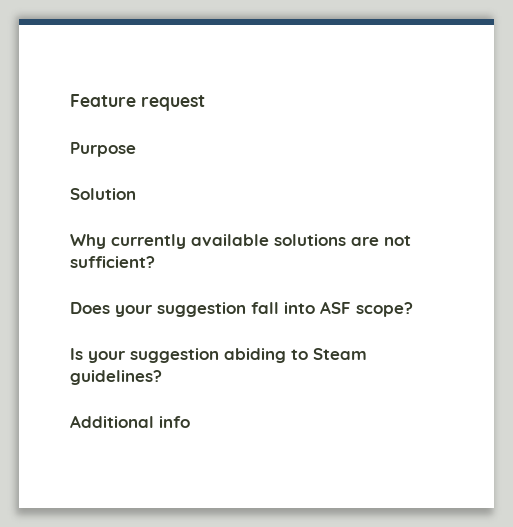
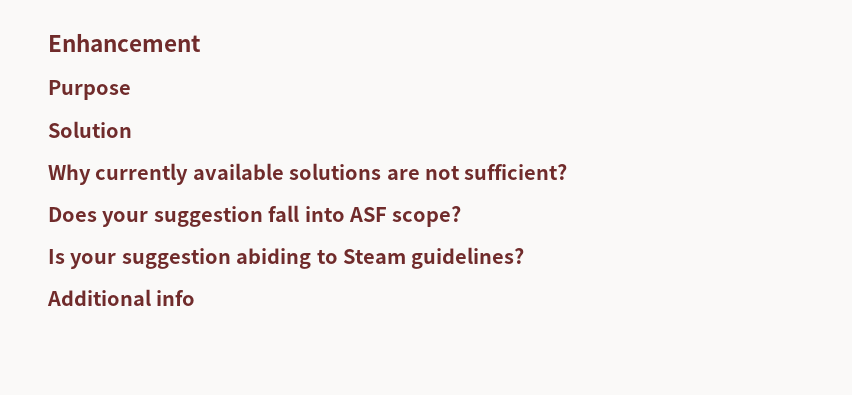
[70,94,205,111] Feature request -> [48,33,201,52] Enhancement

